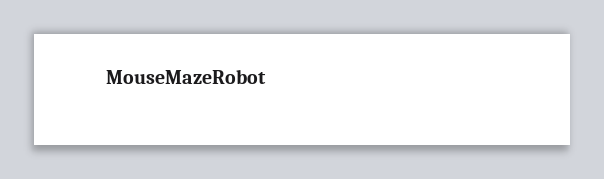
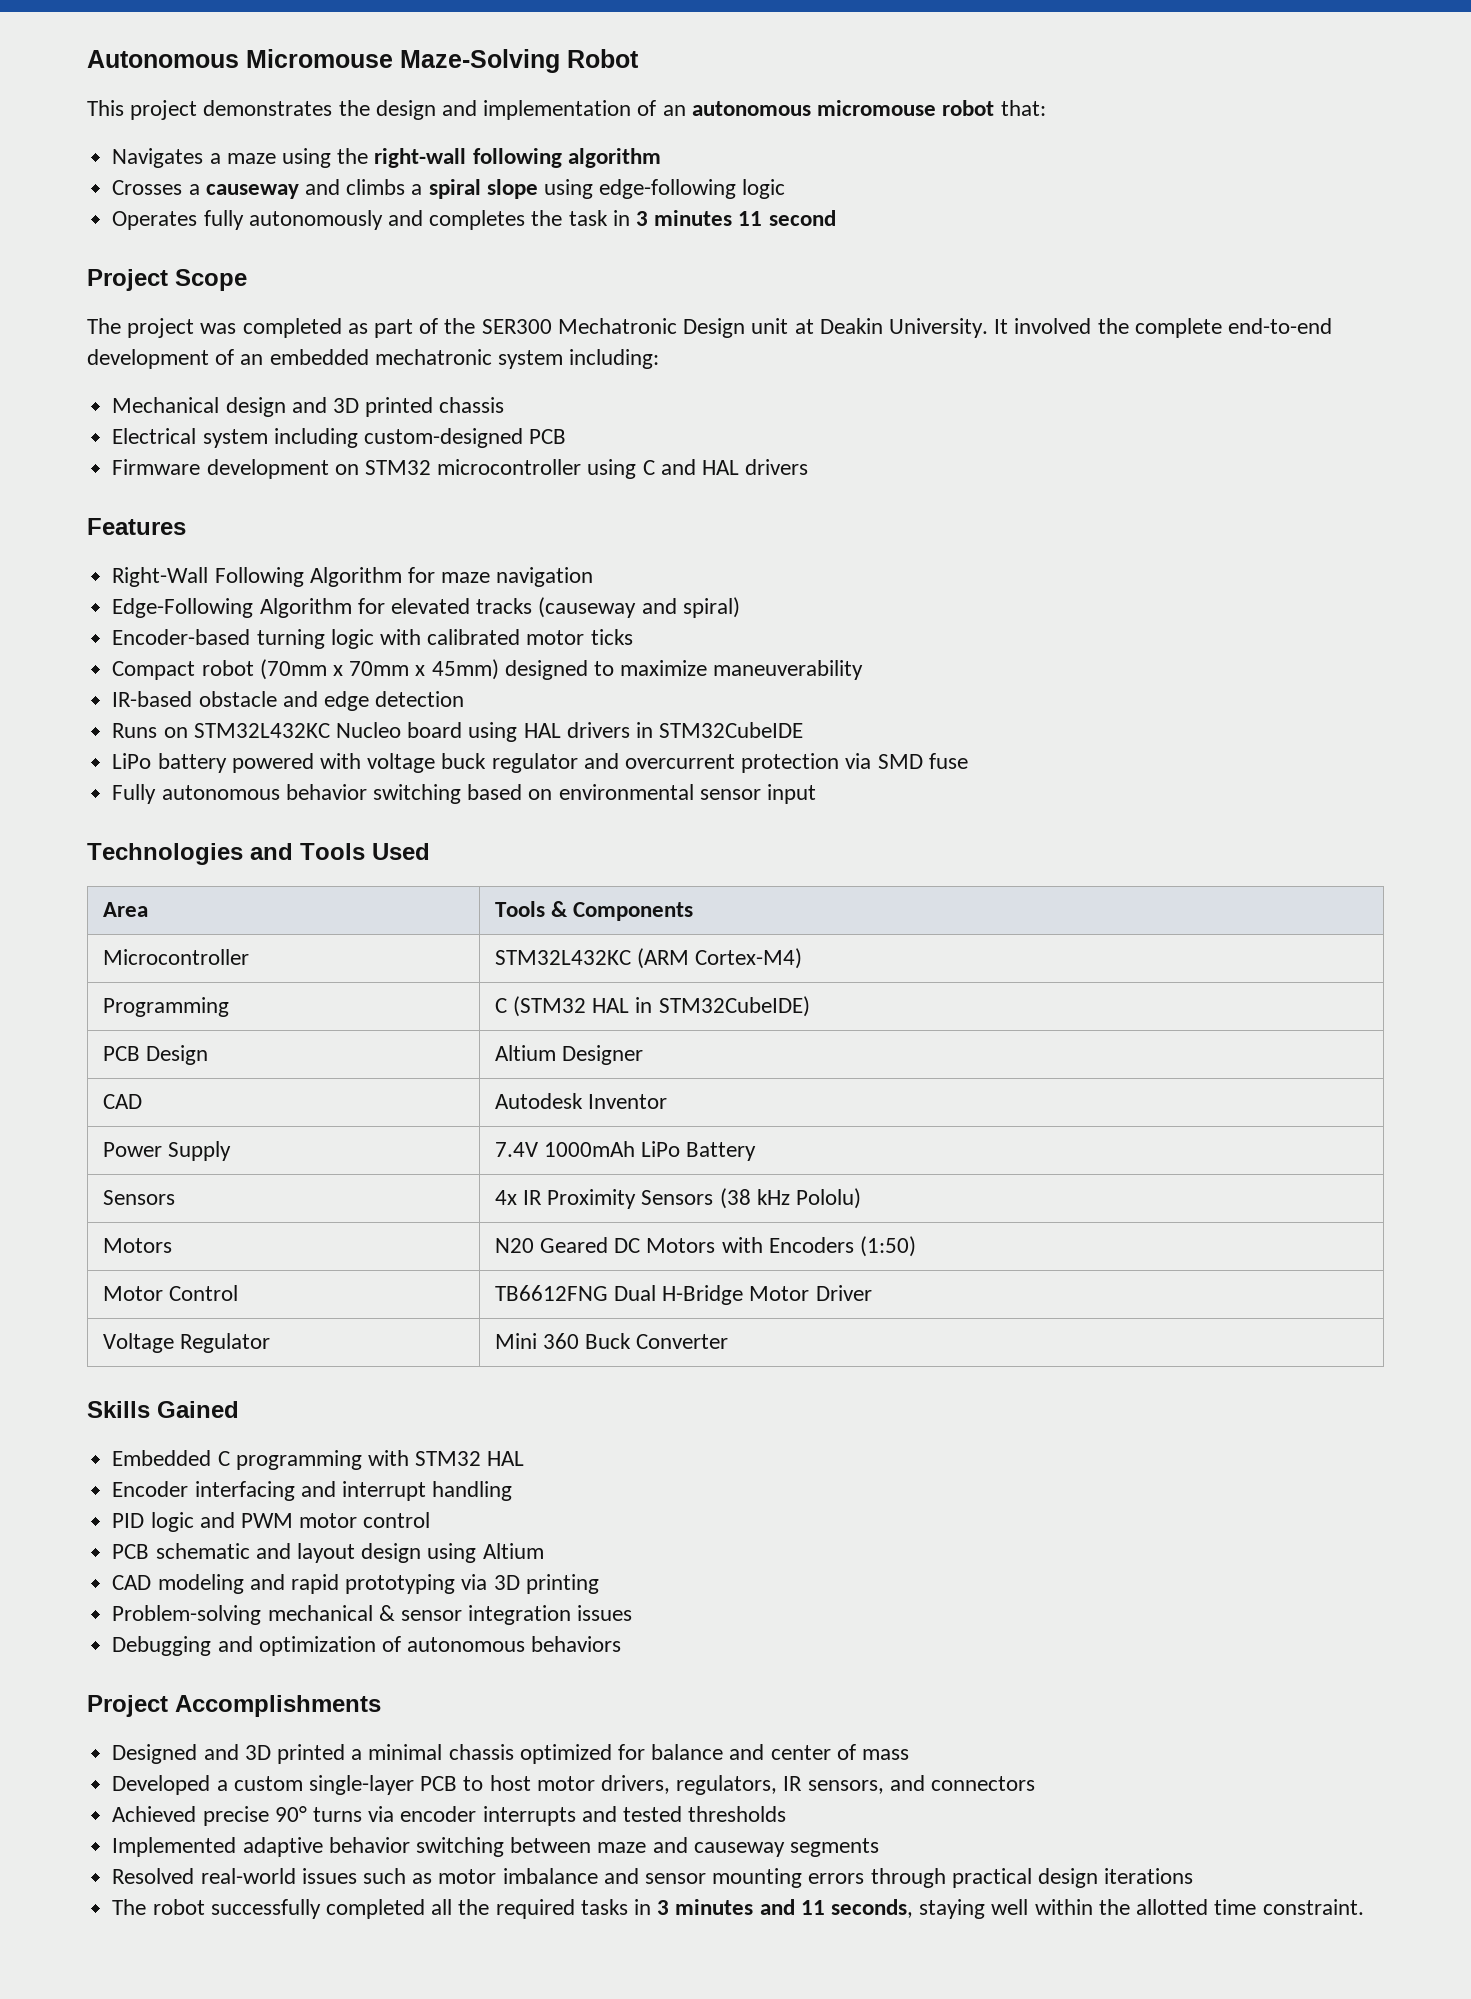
[106,69,266,84] MouseMazeRobot -> [87,49,639,73] [87,100,1046,120] [112,148,661,168] [112,179,786,199] [112,210,836,230] [87,269,247,291] [87,318,1332,338] [87,349,660,369] [112,397,505,417] [112,428,567,448] [112,459,809,479] [87,518,186,535] [112,567,594,587] [112,597,740,618] [112,629,633,649] [112,659,864,680] [112,691,465,711] [112,722,804,742] [112,753,968,773] [112,784,816,804] [87,843,430,865] [102,902,148,917] [494,901,694,921] [102,949,249,965] [494,948,803,969] [102,997,229,1017] [494,996,810,1017] [102,1045,208,1065] [494,1045,643,1065] [102,1094,142,1109] [494,1093,667,1109] [102,1141,231,1161] [494,1141,757,1161] [102,1190,175,1205] [494,1188,862,1209] [102,1238,172,1253] [494,1236,917,1257] [102,1285,238,1301] [494,1285,872,1305] [102,1333,270,1353] [494,1333,729,1349] [87,1401,239,1418] [112,1450,525,1470] [112,1481,513,1501] [112,1512,431,1532] [112,1543,544,1563] [112,1574,599,1594] [112,1605,633,1625] [112,1636,622,1656] [87,1695,381,1717] [112,1744,910,1764] [112,1775,1036,1795] [112,1806,787,1826] [112,1837,879,1857] [112,1868,1194,1888] [112,1899,1364,1919] Autonomous Micromouse Maze-Solving Robot // This project demonstrates the design and implementation of an autonomous micromouse robot that: // Navigates a maze using the right-wall following algorithm // Crosses a causeway and climbs a spiral slope using edge-following logic // Operates fully autonomously and completes the task in 3 minutes 11 second // Project Scope // The project was completed as part of the SER300 Mechatronic Design unit at Deakin University. It involved the complete end-to-end development of an embedded mechatronic system including: // Mechanical design and 3D printed chassis // Electrical system including custom-designed PCB // Firmware development on STM32 microcontroller using C and HAL drivers // Features // Right-Wall Following Algorithm for maze navigation // Edge-Following Algorithm for elevated tracks (causeway and spiral) // Encoder-based turning logic with calibrated motor ticks // Compact robot (70mm x 70mm x 45mm) designed to maximize maneuverability // IR-based obstacle and edge detection // Runs on STM32L432KC Nucleo board using HAL drivers in STM32CubeIDE // LiPo battery powered with voltage buck regulator and overcurrent protection via SMD fuse // Fully autonomous behavior switching based on environmental sensor input // Technologies and Tools Used // Area | Tools & Components // Microcontroller | STM32L432KC (ARM Cortex-M4) // Programming | C (STM32 HAL in STM32CubeIDE) // PCB Design | Altium Designer // CAD | Autodesk Inventor // Power Supply | 7.4V 1000mAh LiPo Battery // Sensors | 4x IR Proximity Sensors (38 kHz Pololu) // Motors | N20 Geared DC Motors with Encoders (1:50) // Motor Control | TB6612FNG Dual H-Bridge Motor Driver // Voltage Regulator | Mini 360 Buck Converter // Skills Gained // Embedded C programming with STM32 HAL // Encoder interfacing and interrupt handling // PID logic and PWM motor control // PCB schematic and layout design using Altium // CAD modeling and rapid prototyping via 3D printing // Problem-solving mechanical & sensor integration issues // Debugging and optimization of autonomous behaviors // Project Accomplishments // Designed and 3D printed a minimal chassis optimized for balance and center of mass // Developed a custom single-layer PCB to host motor drivers, regulators, IR sensors, and connectors // Achieved precise 90° turns via encoder interrupts and tested thresholds // Implemented adaptive behavior switching between maze and causeway segments // Resolved real-world issues such as motor imbalance and sensor mounting errors through practical design iterations // The robot successfully completed all the required tasks in 3 minutes and 11 seconds, staying well within the allotted time constraint.

